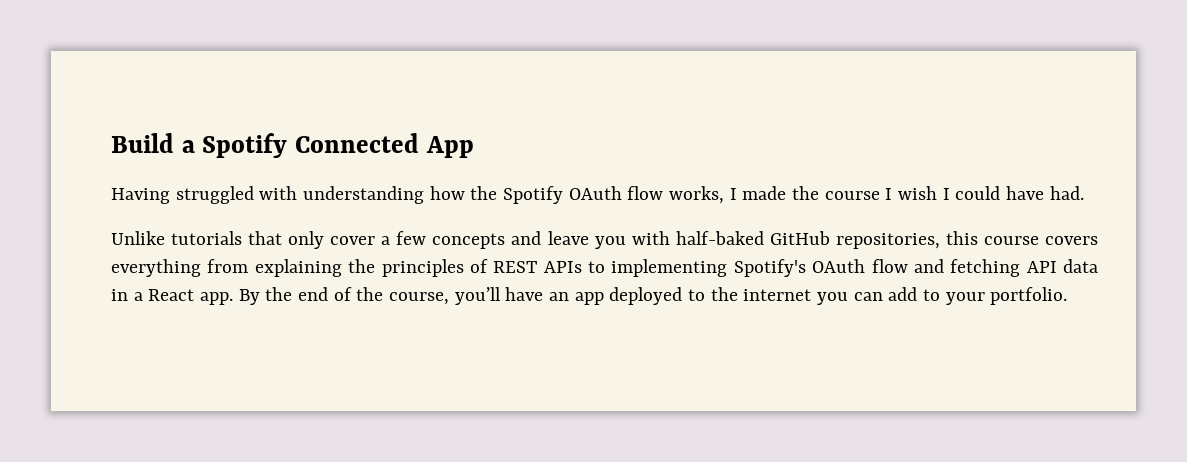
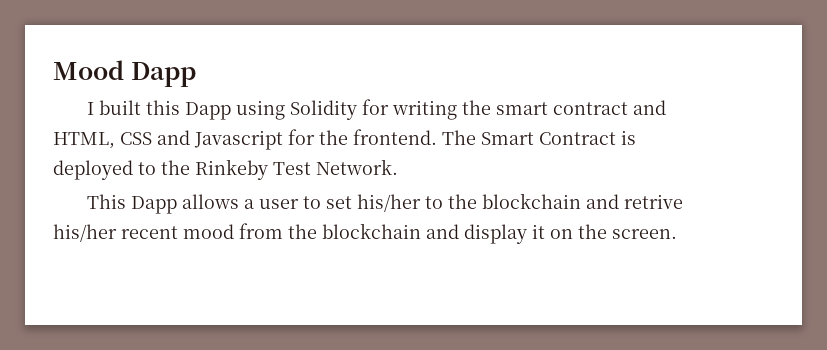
[111,133,474,158] [111,186,1084,204] [111,231,1098,249] [111,259,1098,277] [111,287,1068,305] Build a Spotify Connected App // Having struggled with understanding how the Spotify OAuth flow works, I made the course I wish I could have had. // Unlike tutorials that only cover a few concepts and leave you with half-baked GitHub repositories, this course covers everything from explaining the principles of REST APIs to implementing Spotify's OAuth flow and fetching API data in a React app. By the end of the course, you’ll have an app deployed to the internet you can add to your portfolio. -> [53,60,196,87] [86,99,666,120] [53,129,636,150] [53,159,398,180] [86,193,683,214] [53,223,677,244] Mood Dapp // I built this Dapp using Solidity for writing the smart contract and HTML, CSS and Javascript for the frontend. The Smart Contract is deployed to the Rinkeby Test Network. // This Dapp allows a user to set his/her to the blockchain and retrive his/her recent mood from the blockchain and display it on the screen.

